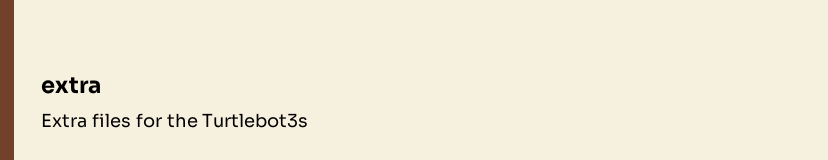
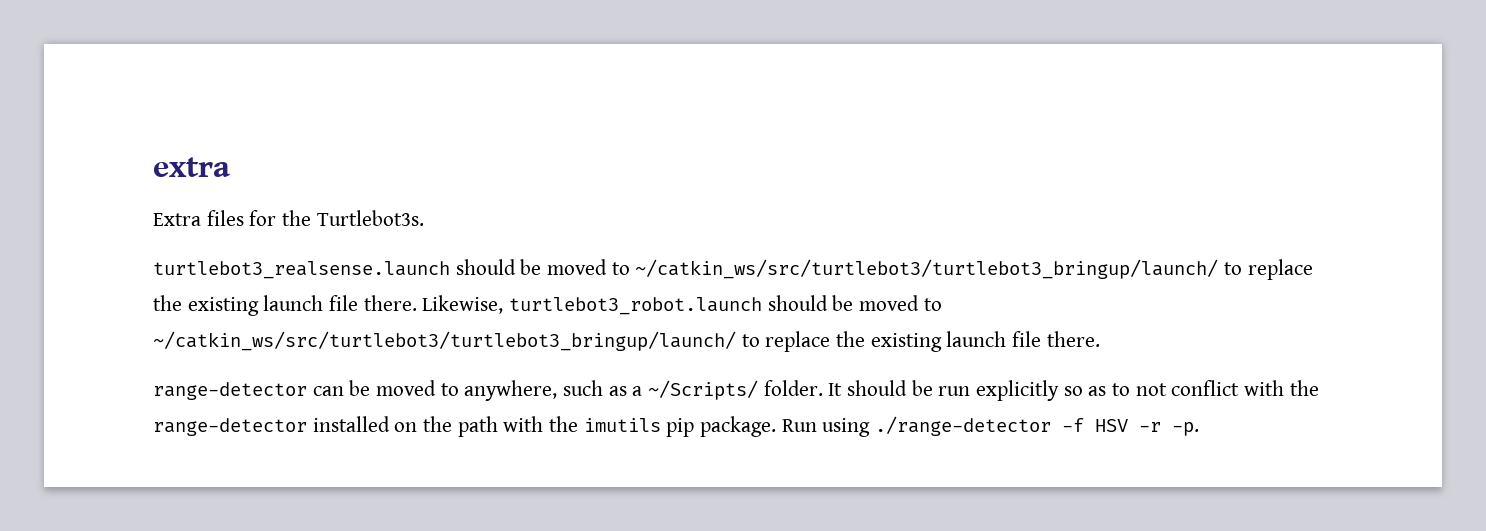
[202,113,309,128] Turtlebot3s -> [316,210,424,226] [153,259,1313,280] [153,295,942,316] [153,331,1100,352] [153,380,1319,401] [153,416,1200,437] Turtlebot3s. // turtlebot3_realsense.launch should be moved to ~/catkin_ws/src/turtlebot3/turtlebot3_bringup/launch/ to replace the existing launch file there. Likewise, turtlebot3_robot.launch should be moved to ~/catkin_ws/src/turtlebot3/turtlebot3_bringup/launch/ to replace the existing launch file there. // range-detector can be moved to anywhere, such as a ~/Scripts/ folder. It should be run explicitly so as to not conflict with the range-detector installed on the path with the imutils pip package. Run using ./range-detector -f HSV -r -p.

